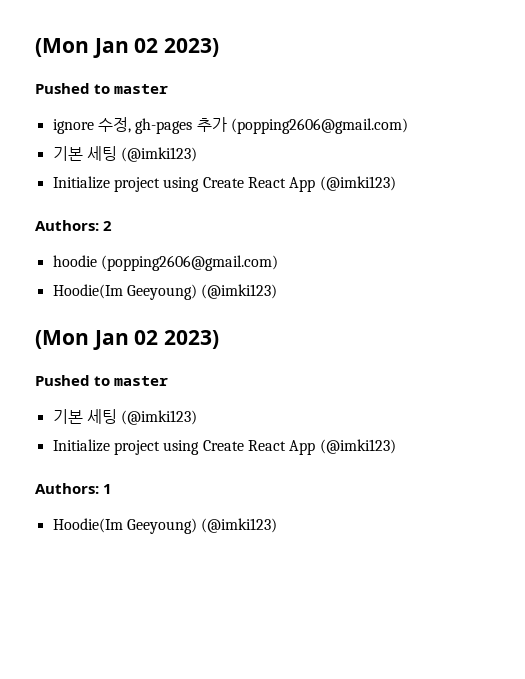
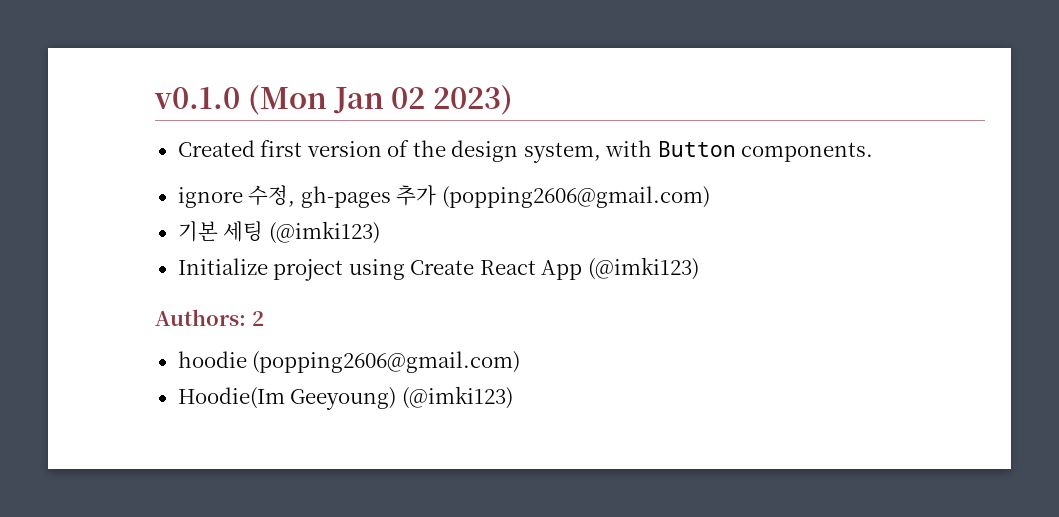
[35,38,220,58] [35,83,169,94] (Mon Jan 02 2023) // Pushed to master -> [154,85,514,115] [177,140,874,163] v0.1.0 (Mon Jan 02 2023) // Created first version of the design system, with Button components.
[35,330,220,350] [35,375,169,386] [52,409,198,425] [52,439,396,455] [35,483,113,494] [52,518,278,534] // (Mon Jan 02 2023) // Pushed to master // 기본 세팅 (@imki123) // Initialize project using Create React App (@imki123) // Authors: 1 // Hoodie(Im Geeyoung) (@imki123) -> (513, 397) none

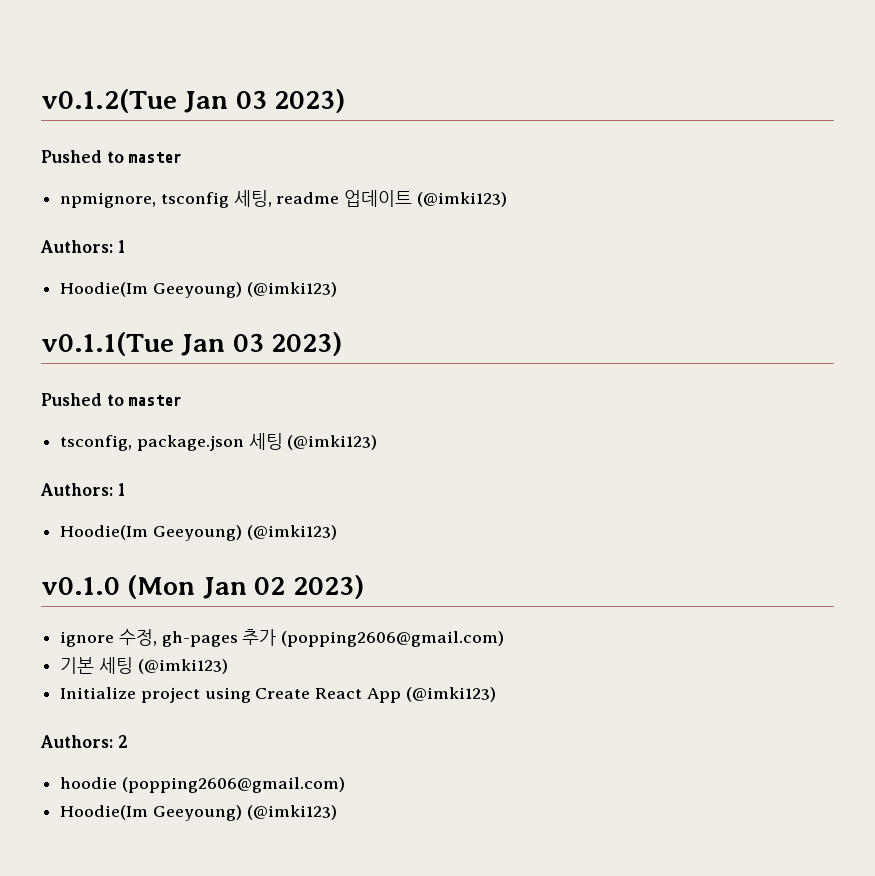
(154, 98) none -> [41,89,346,113] [41,150,183,163] [60,190,507,208] [40,240,125,253] [60,282,337,298] [41,332,343,356] [41,393,183,406] [60,433,378,451] [40,483,125,496] [60,525,337,541] v0.1.2(Tue Jan 03 2023) // Pushed to master // npmignore, tsconfig 세팅, readme 업데이트 (@imki123) // Authors: 1 // Hoodie(Im Geeyoung) (@imki123) // v0.1.1(Tue Jan 03 2023) // Pushed to master // tsconfig, package.json 세팅 (@imki123) // Authors: 1 // Hoodie(Im Geeyoung) (@imki123) //
[177,140,874,163] // Created first version of the design system, with Button components. -> (364, 587) none

